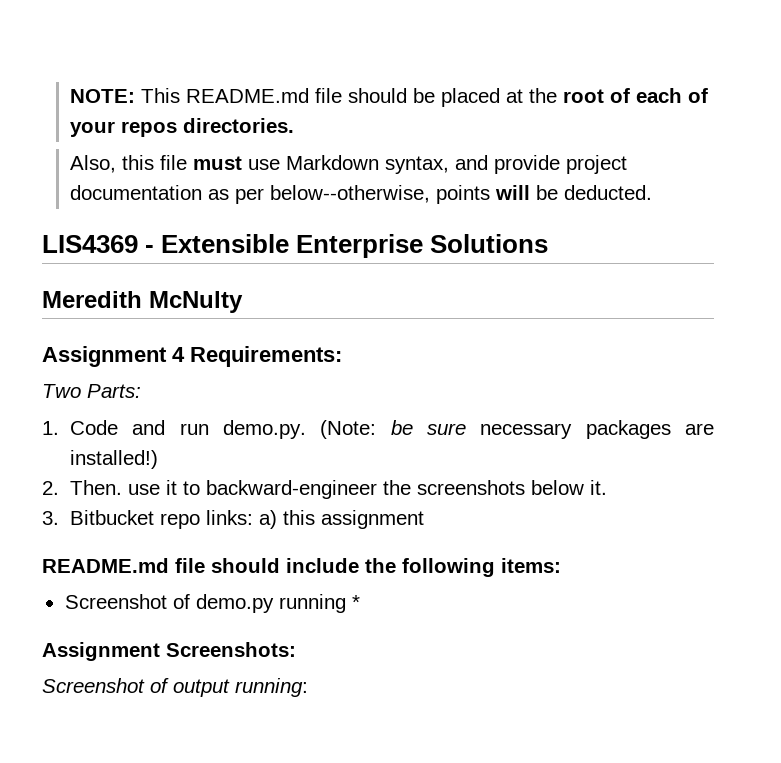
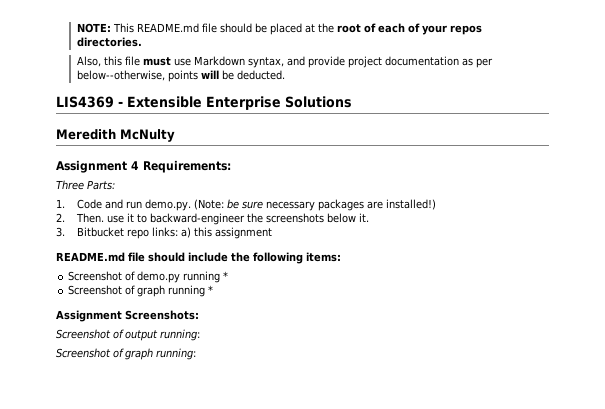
[42,384,81,398] Two -> [56,180,84,190] Three
(360, 602) none -> [68,285,214,297] // Screenshot of graph running *
(308, 687) none -> [56,348,196,360] // Screenshot of graph running:

